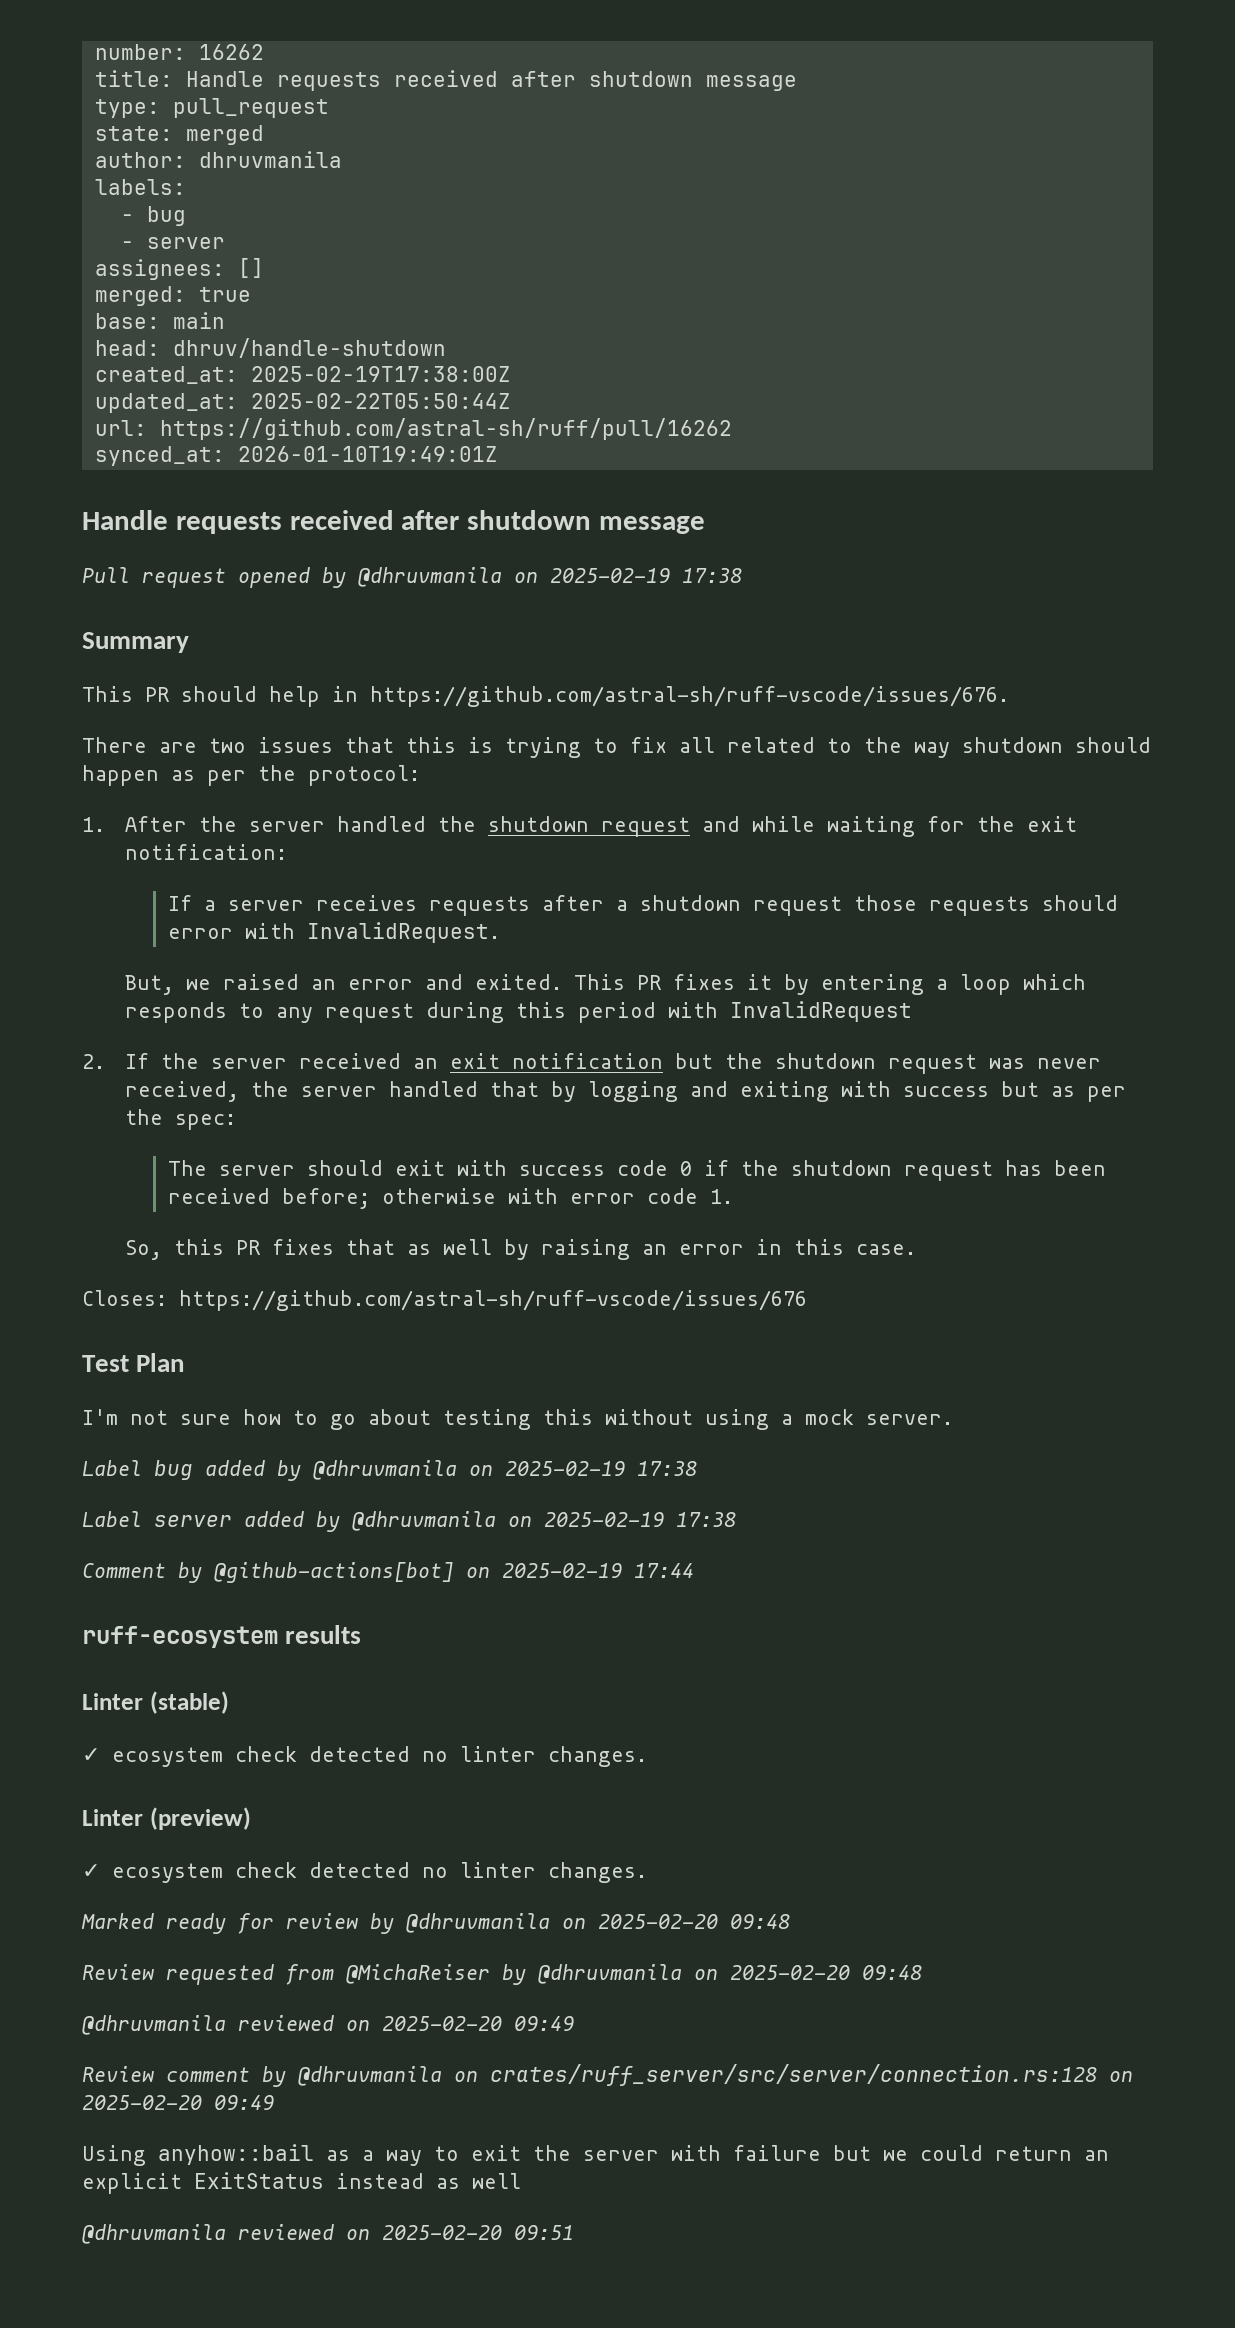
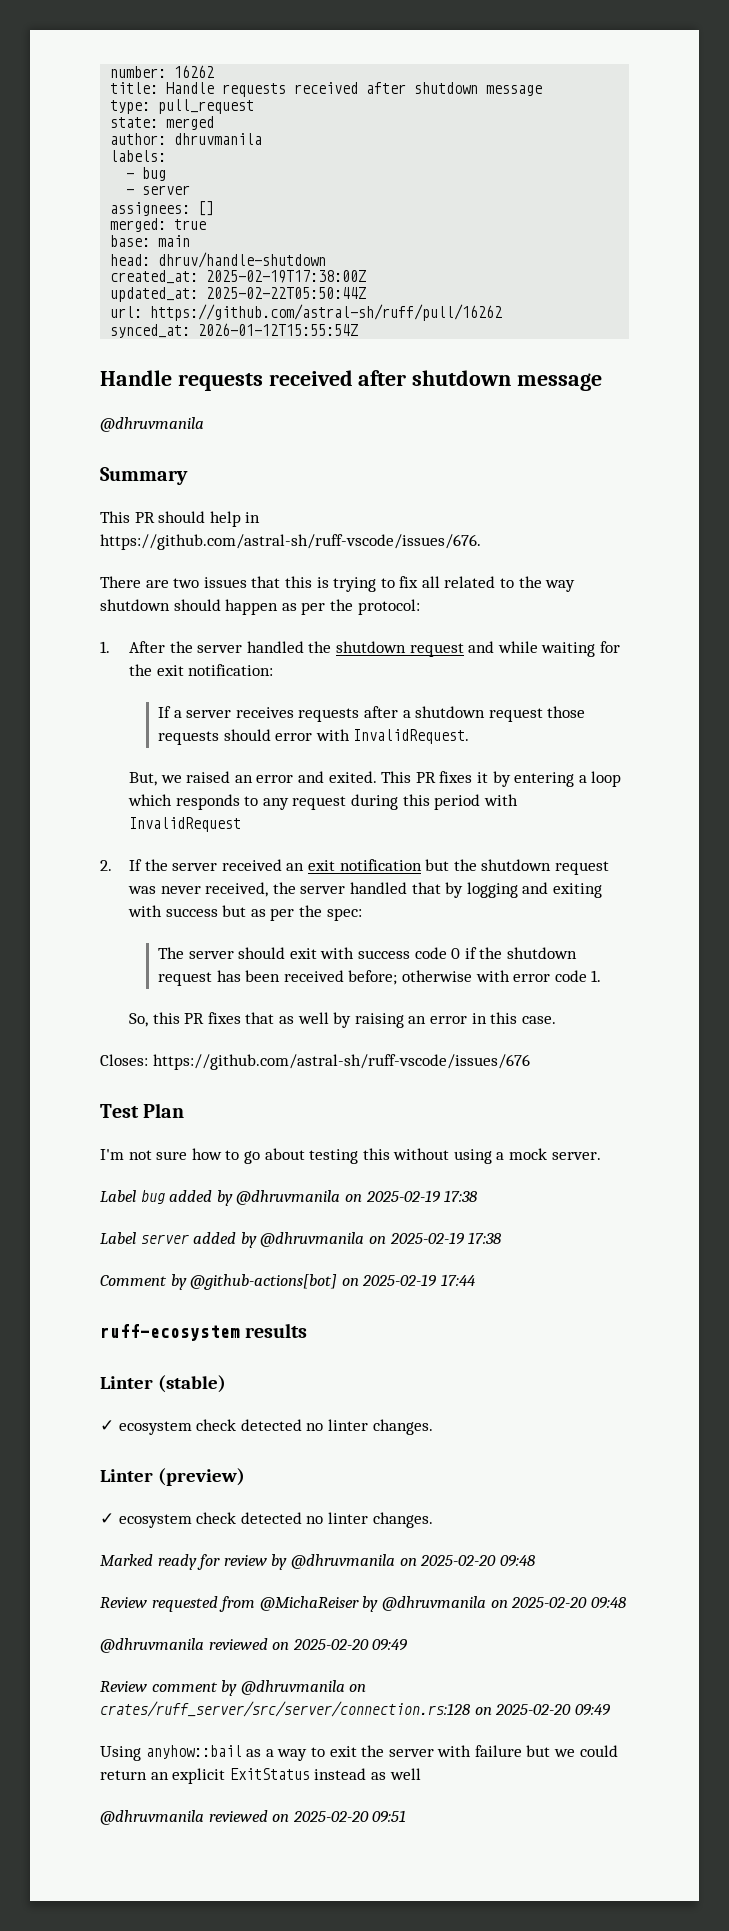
[237,446,498,462] [82,510,706,534] [82,567,742,588] 2026-01-10T19:49:01Z // Handle requests received after shutdown message // Pull request opened by @dhruvmanila on 2025-02-19 17:38 -> [198,323,359,336] [100,370,603,391] [100,417,204,432] 2026-01-12T15:55:54Z // Handle requests received after shutdown message // @dhruvmanila

